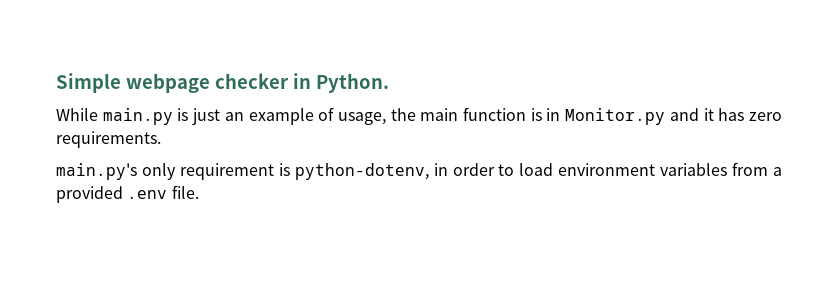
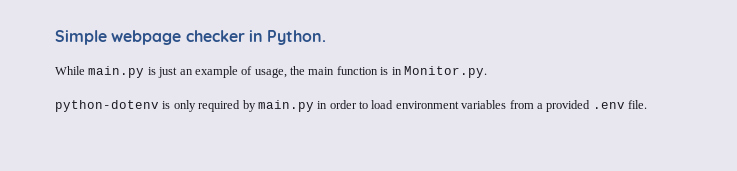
[565,108,783,125] [56,131,161,148] [56,163,429,180] Monitor.py and it has zero requirements. // main.py's only requirement is python-dotenv, -> [403,66,487,78] [55,100,314,112] Monitor.py. // python-dotenv is only required by main.py

